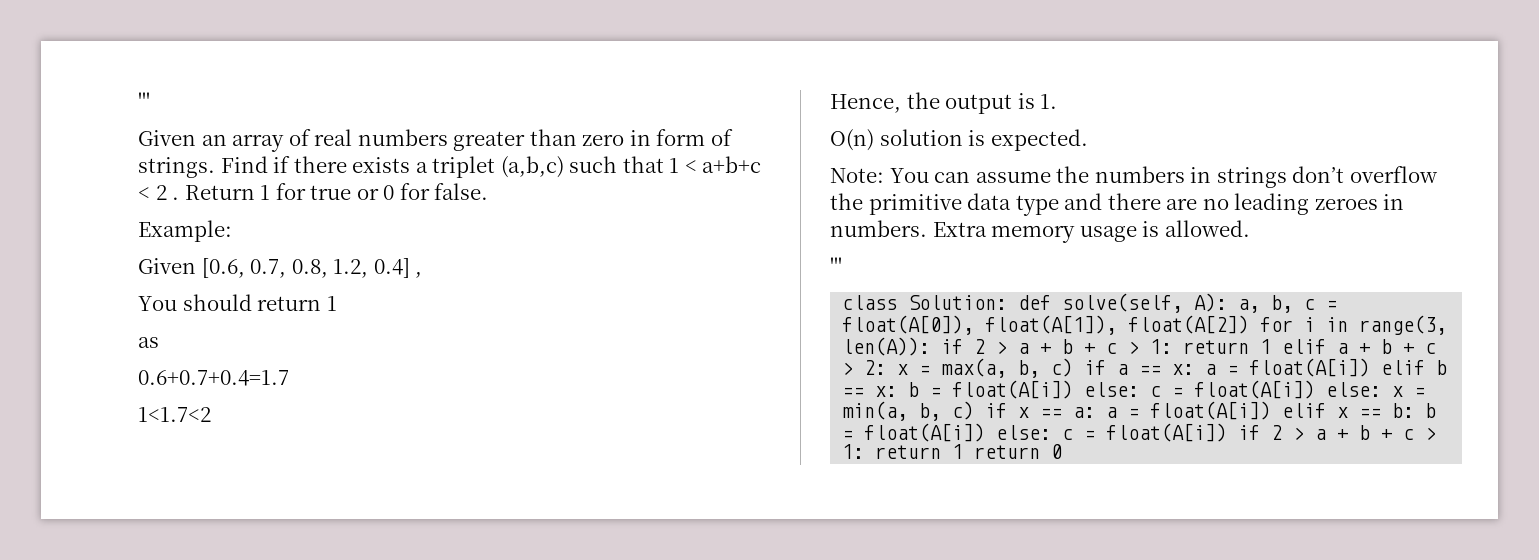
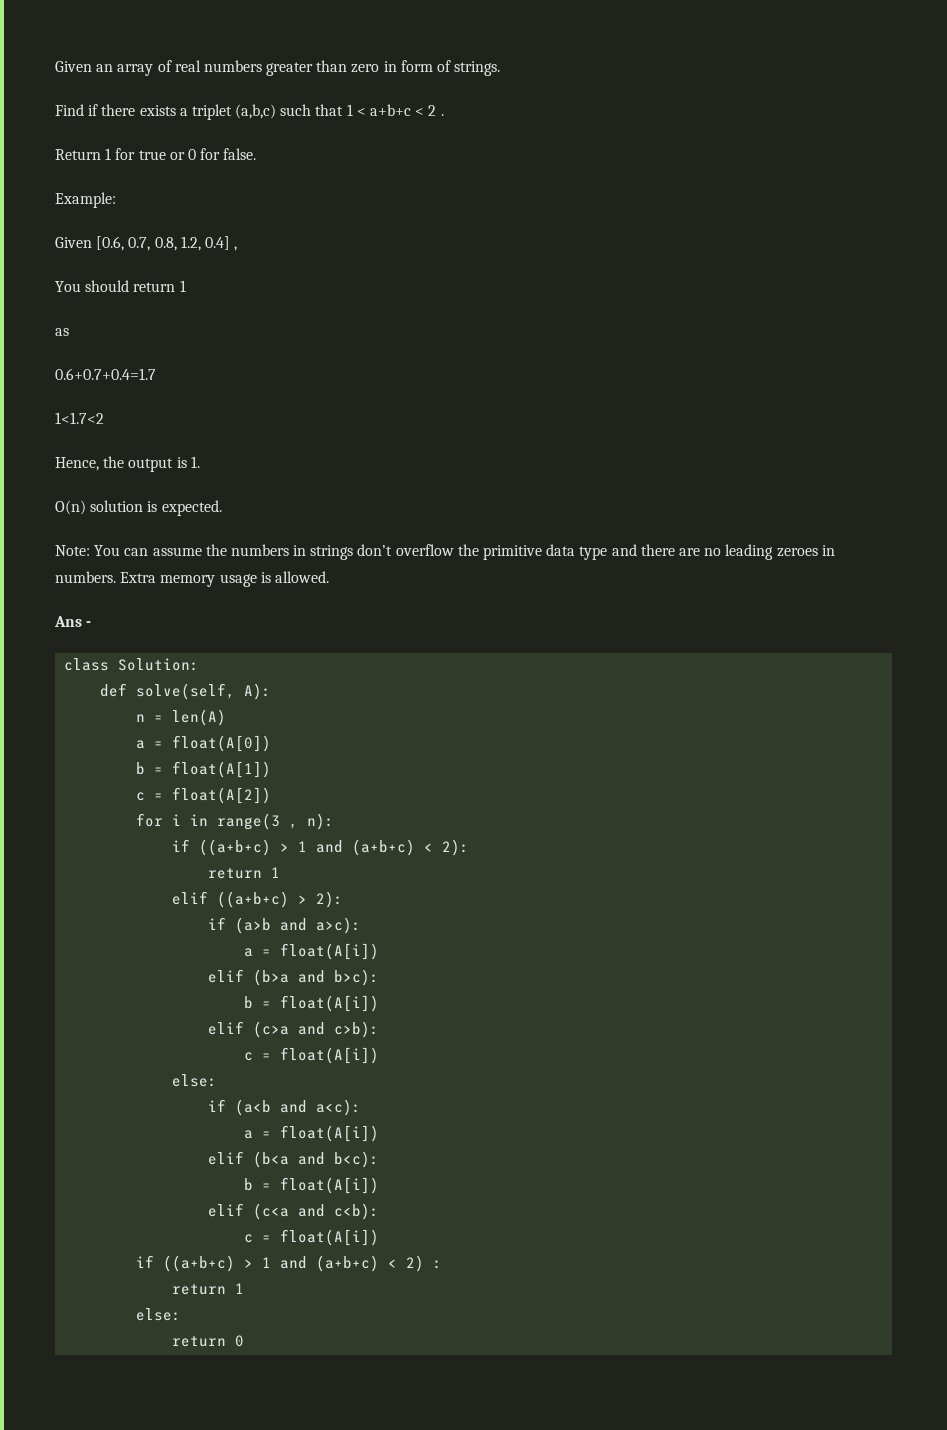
[138,92,150,109] ''' // -> (55, 66) none
(215, 167) none -> (501, 68) //
(180, 198) none -> (444, 115) //
[830,257,842,274] ''' -> [54,616,92,627] Ans -
(1008, 302) none -> (200, 664) //
[1238,295,1338,313] [842,315,1118,335] a, b, c = float(A[0]), float(A[1]), -> [136,709,227,726] [136,735,272,752] [136,761,272,778] [136,792,164,801] // n = len(A) // a = float(A[0]) // b = float(A[1]) // c =
(1250, 324) none -> (272, 795) //
[1359,315,1448,335] [842,337,1437,356] [842,358,1448,378] [842,380,1426,399] [842,401,1437,421] [842,423,1437,442] [842,444,964,459] range(3, len(A)): if 2 > a + b + c > 1: return 1 elif a + b + c > 2: x = max(a, b, c) if a == x: a = float(A[i]) elif b == x: b = float(A[i]) else: c = float(A[i]) else: x = min(a, b, c) if x == a: a = float(A[i]) elif x == b: b = float(A[i]) else: c = float(A[i]) if 2 > a + b + c > 1: return 1 -> [217,813,335,830] [172,839,470,856] [208,867,281,879] [172,891,344,908] [208,917,362,934] [244,943,380,960] [208,969,380,986] [244,995,380,1012] [208,1021,380,1038] [244,1047,380,1064] [172,1074,218,1087] [208,1099,362,1116] [244,1125,380,1142] [208,1151,380,1168] [244,1177,380,1194] [208,1203,380,1220] [244,1229,380,1246] [136,1255,443,1272] [172,1283,245,1295] [136,1308,182,1321] range(3 , n): // if ((a+b+c) > 1 and (a+b+c) < 2): // return 1 // elif ((a+b+c) > 2): // if (a>b and a>c): // a = float(A[i]) // elif (b>a and b>c): // b = float(A[i]) // elif (c>a and c>b): // c = float(A[i]) // else: // if (a<b and a<c): // a = float(A[i]) // elif (b<a and b<c): // b = float(A[i]) // elif (c<a and c<b): // c = float(A[i]) // if ((a+b+c) > 1 and (a+b+c) < 2) : // return 1 // else: //

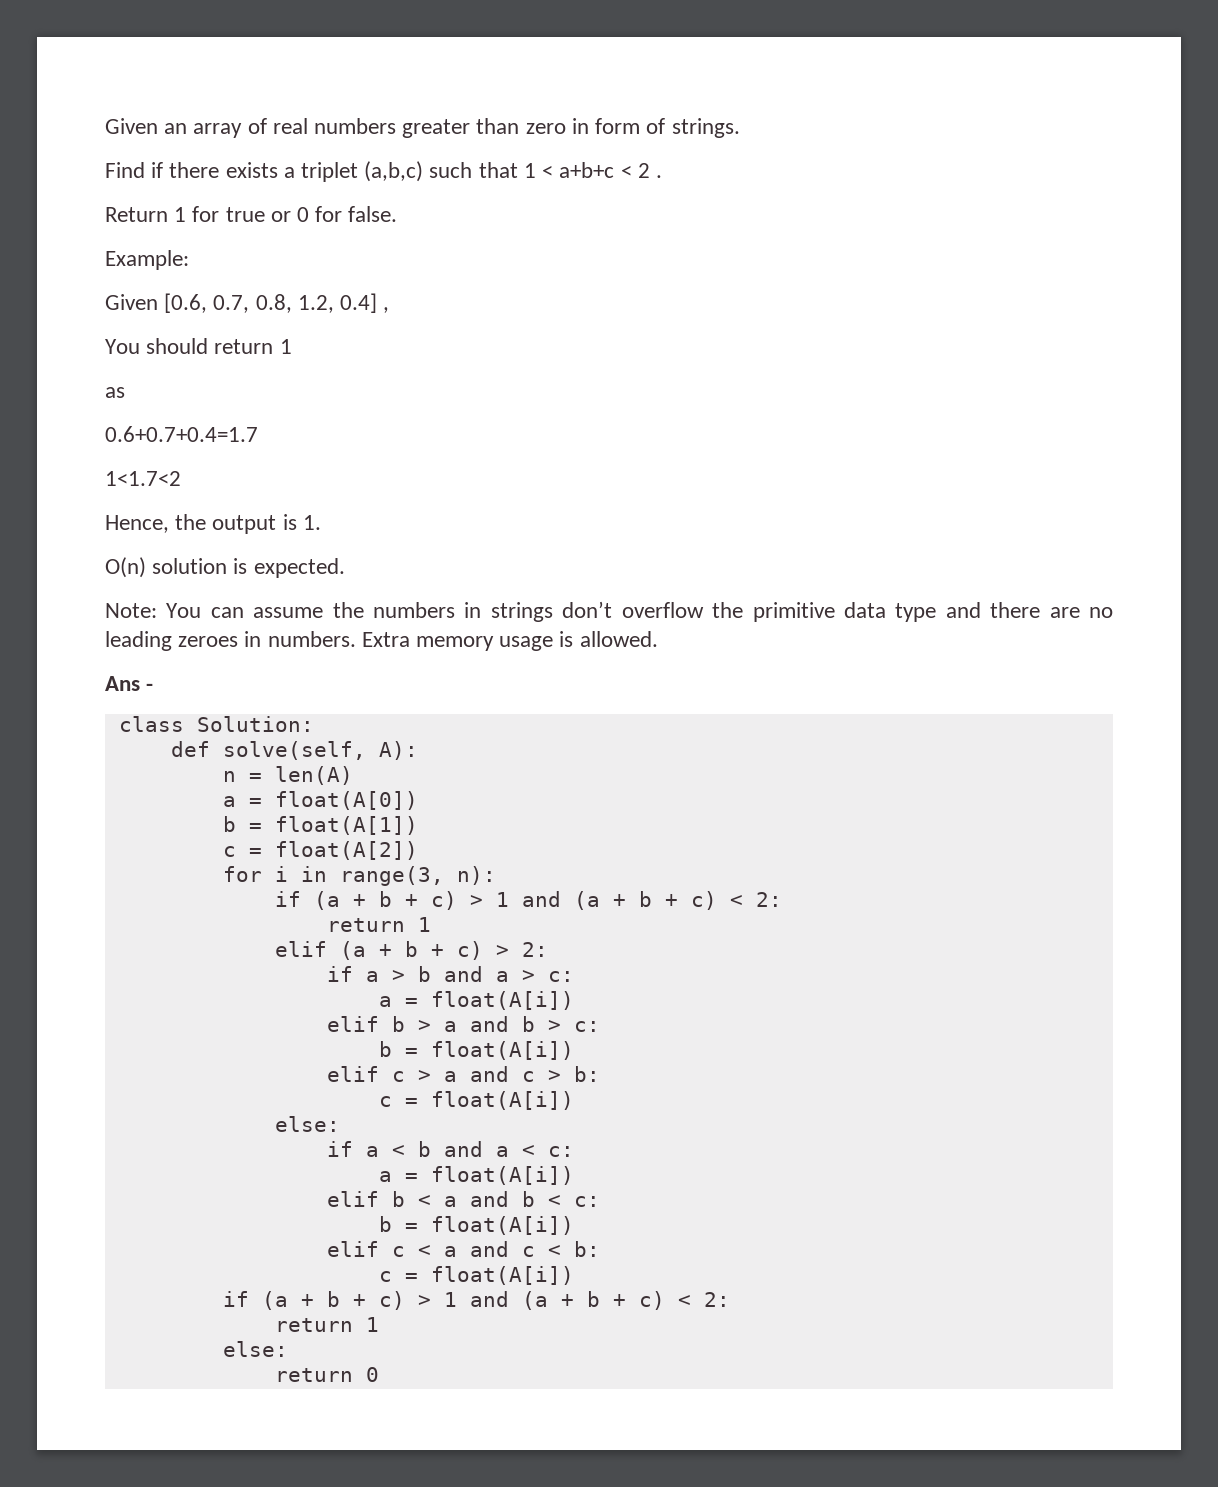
[217,813,299,830] range(3 , -> [339,866,444,886] range(3,
[199,839,470,856] [208,867,281,879] [172,891,344,908] [208,917,362,934] [244,943,380,960] [208,969,380,986] [244,995,380,1012] [208,1021,380,1038] ((a+b+c) > 1 and (a+b+c) < 2): // return 1 // elif ((a+b+c) > 2): // if (a>b and a>c): // a = float(A[i]) // elif (b>a and b>c): // b = float(A[i]) // elif (c>a and c>b): -> [313,891,782,910] [326,917,431,932] [274,941,548,960] [326,966,574,982] [378,991,574,1010] [326,1016,600,1032] [378,1041,574,1060] [326,1066,600,1082] (a + b + c) > 1 and (a + b + c) < 2: // return 1 // elif (a + b + c) > 2: // if a > b and a > c: // a = float(A[i]) // elif b > a and b > c: // b = float(A[i]) // elif c > a and c > b:
[235,1099,362,1116] [244,1125,380,1142] [208,1151,380,1168] [244,1177,380,1194] [208,1203,380,1220] [244,1229,380,1246] [136,1255,443,1272] (a<b and a<c): // a = float(A[i]) // elif (b<a and b<c): // b = float(A[i]) // elif (c<a and c<b): // c = float(A[i]) // if ((a+b+c) > 1 and (a+b+c) < 2) : -> [365,1141,574,1157] [378,1166,574,1185] [326,1191,600,1207] [378,1216,574,1235] [326,1241,600,1257] [378,1266,574,1285] [222,1291,730,1310] a < b and a < c: // a = float(A[i]) // elif b < a and b < c: // b = float(A[i]) // elif c < a and c < b: // c = float(A[i]) // if (a + b + c) > 1 and (a + b + c) < 2:

